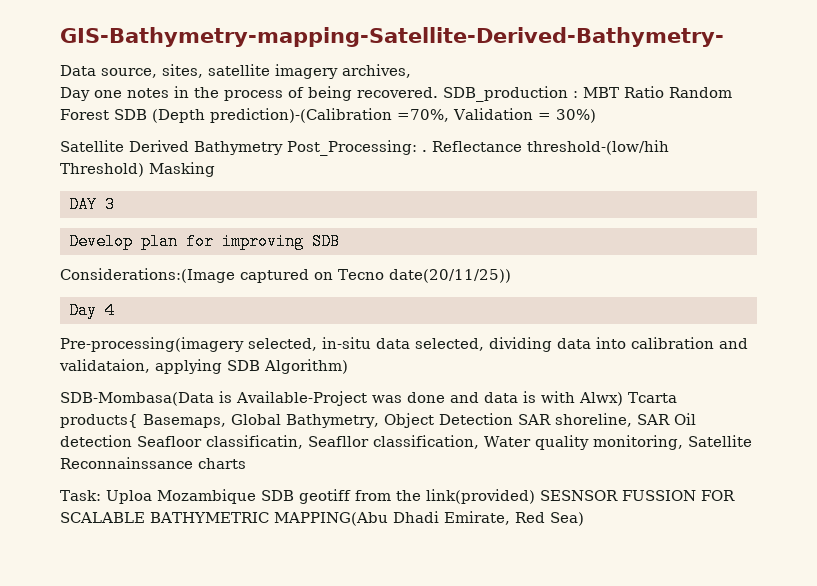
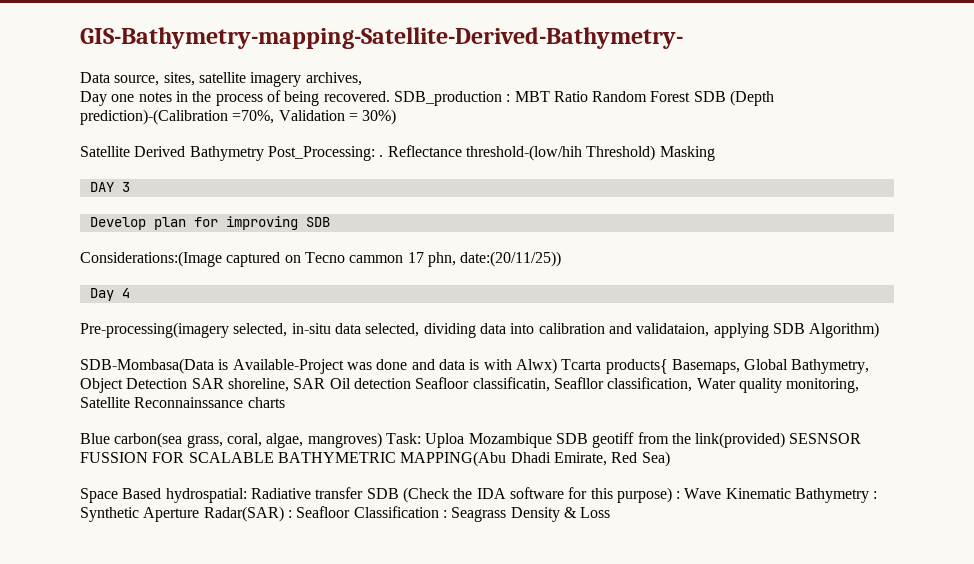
[388,269,511,283] date(20/11/25)) -> [349,251,562,267] cammon 17 phn, date:(20/11/25))
(246, 463) none -> [80,432,382,448] Blue carbon(sea grass, coral, algae, mangroves)
(584, 519) none -> [80,487,878,503] [80,506,611,522] // Space Based hydrospatial: Radiative transfer SDB (Check the IDA software for this purpose) : Wave Kinematic Bathymetry : Synthetic Aperture Radar(SAR) : Seafloor Classification : Seagrass Density & Loss

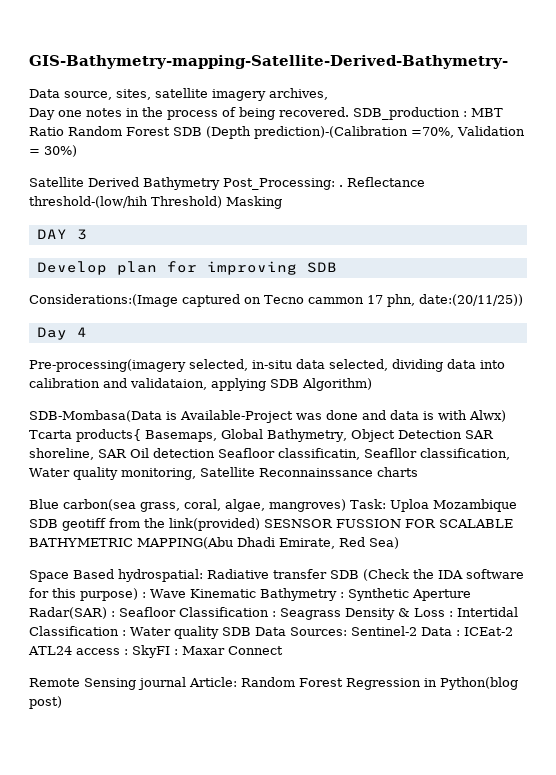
(611, 512) none -> [449,607,518,617] [29,626,513,639] [28,645,283,658] [29,677,518,690] [29,696,62,709] : Intertidal Classification : Water quality SDB Data Sources: Sentinel-2 Data : ICEat-2 ATL24 access : SkyFI : Maxar Connect // Remote Sensing journal Article: Random Forest Regression in Python(blog post)

